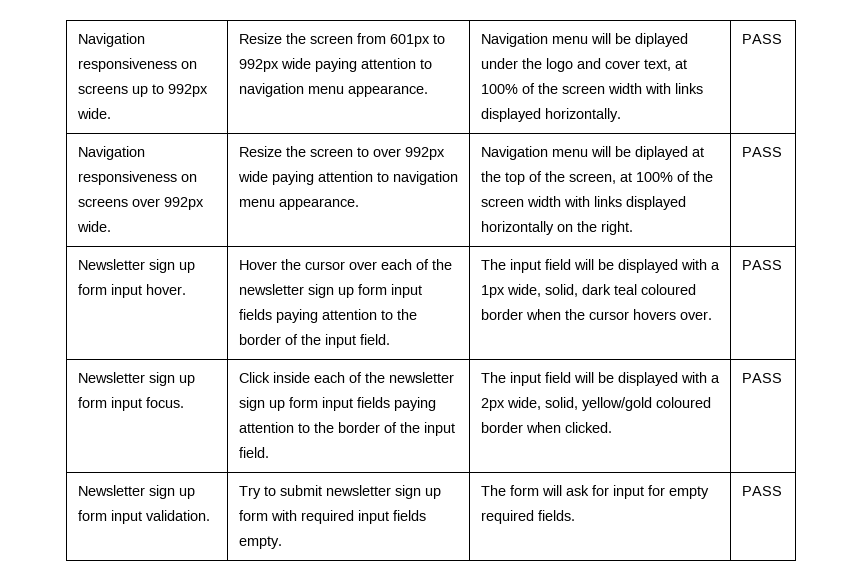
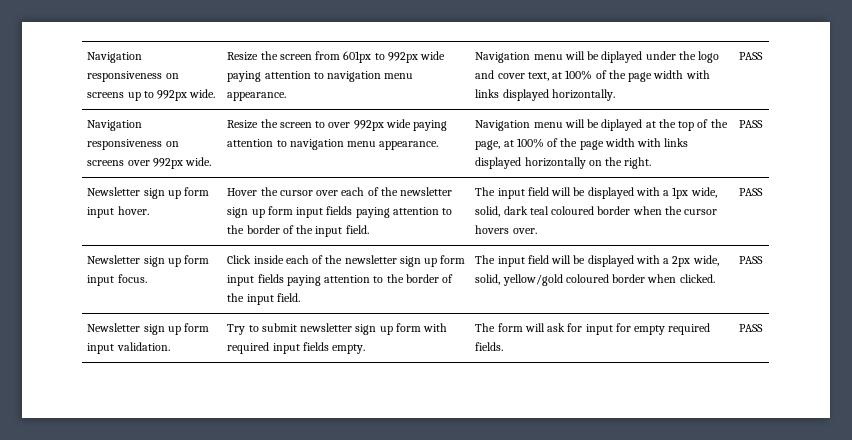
[561,85,605,94] screen -> [628,72,653,82] page
[568,171,713,184] [480,198,524,207] screen, at 100% of the screen -> [475,138,604,150] page, at 100% of the page

